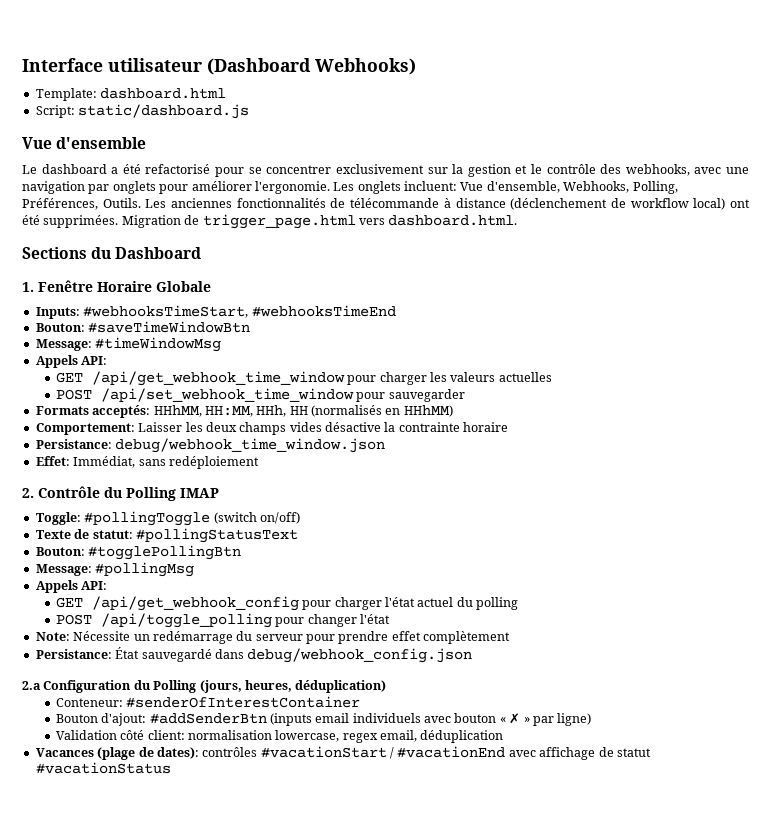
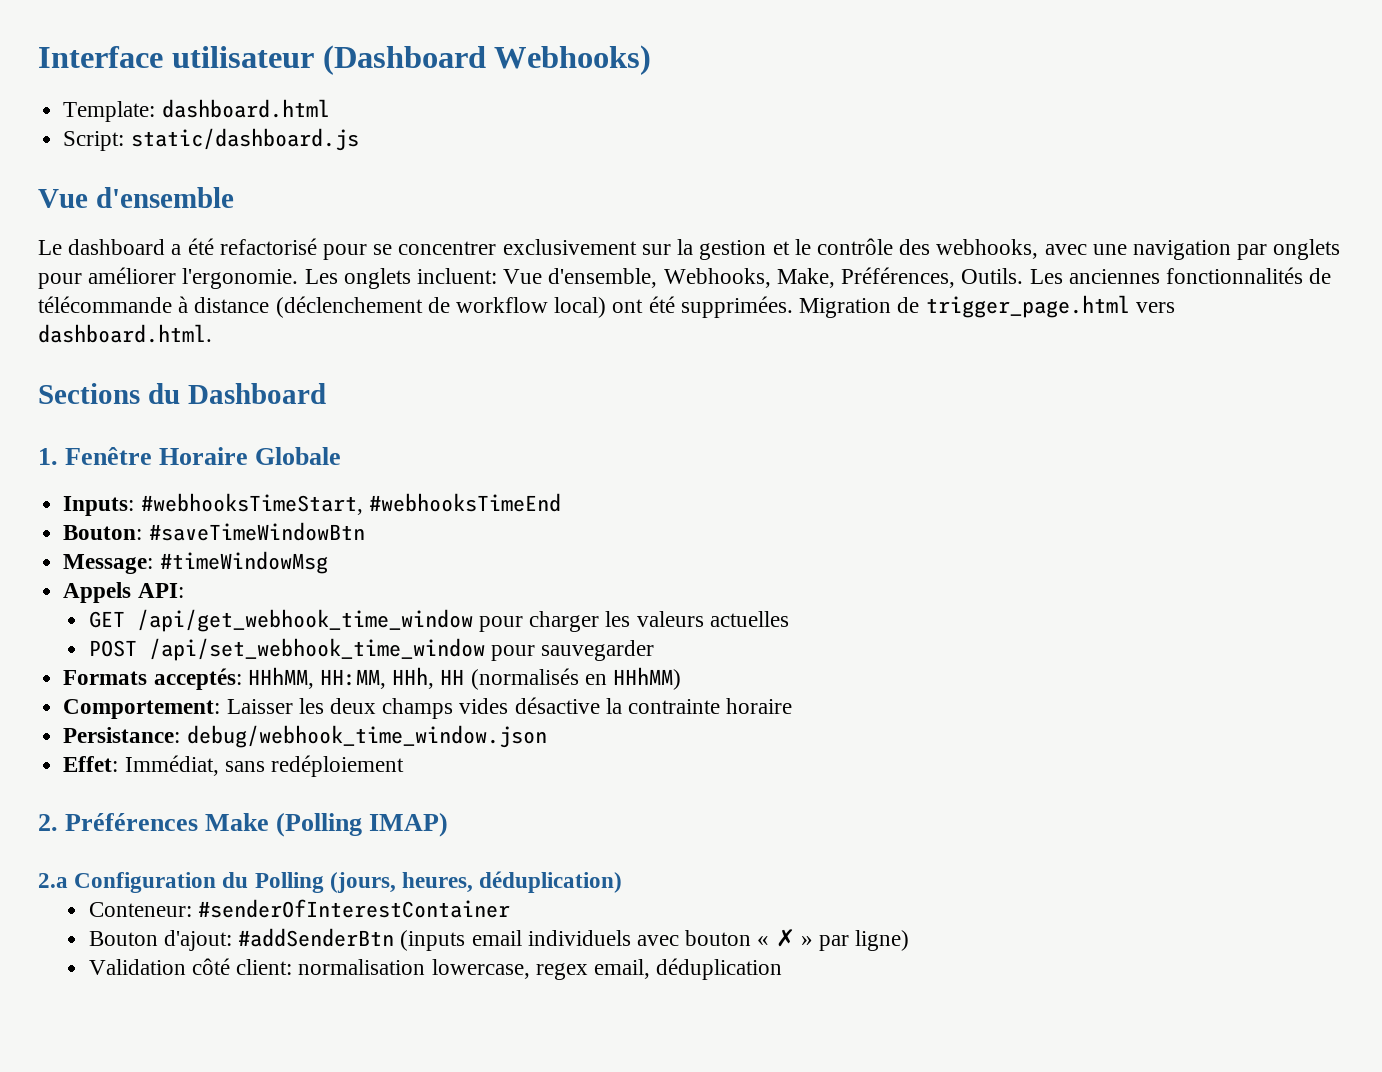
[632,181,678,194] Polling, -> [776,268,835,288] Make,
[38,486,219,501] [35,511,300,526] [35,528,298,543] [35,545,242,560] [35,562,195,577] [35,580,108,593] [55,596,519,611] [55,613,390,628] [35,631,511,644] [35,647,473,663] Contrôle du Polling IMAP // Toggle: #pollingToggle (switch on/off) // Texte de statut: #pollingStatusText // Bouton: #togglePollingBtn // Message: #pollingMsg // Appels API: // GET /api/get_webhook_config pour charger l'état actuel du polling // POST /api/toggle_polling pour changer l'état // Note: Nécessite un redémarrage du serveur pour prendre effet complètement // Persistance: État sauvegardé dans debug/webhook_config.json -> [65,812,449,837] Préférences Make (Polling IMAP)
[35,746,651,760] [35,762,171,774] // Vacances (plage de dates): contrôles #vacationStart / #vacationEnd avec affichage de statut #vacationStatus -> (783, 969) none

